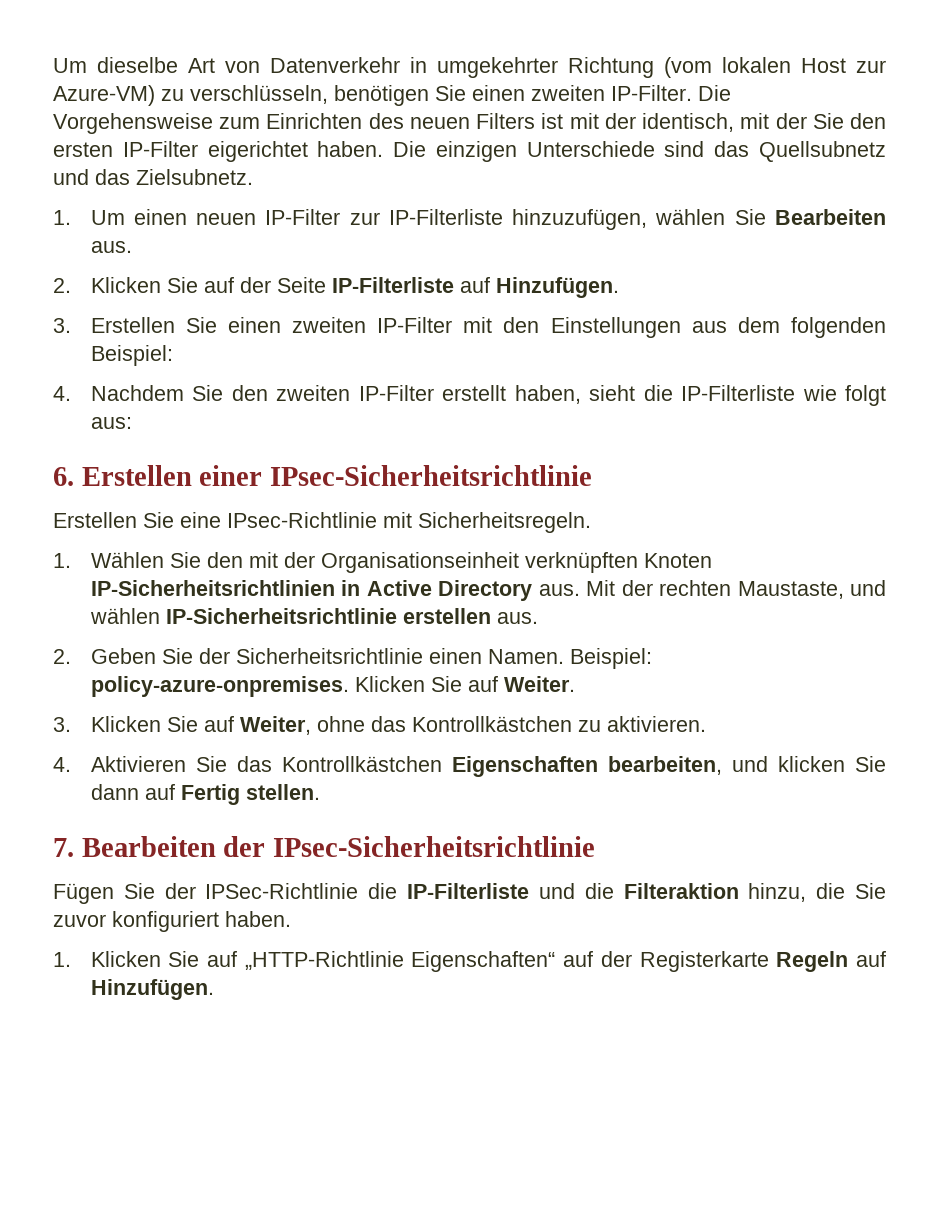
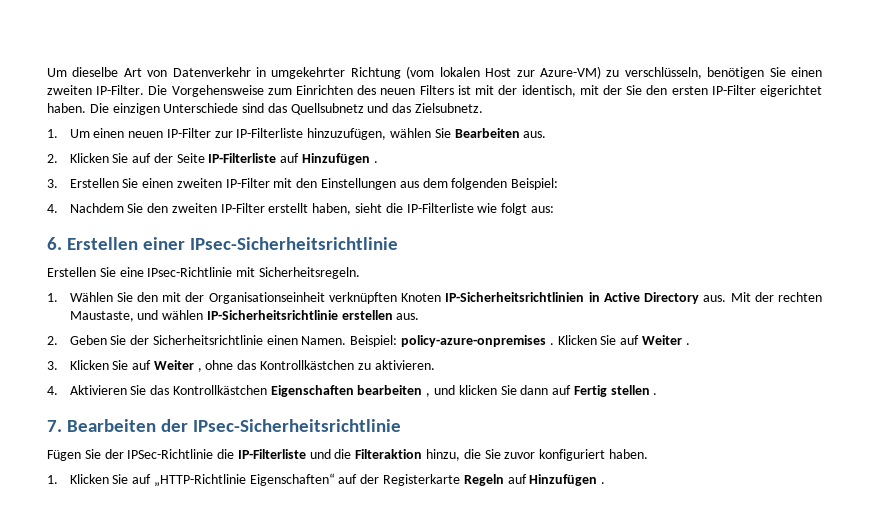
[495,277,619,298] Hinzufügen. -> [301,153,378,165] Hinzufügen .
[90,676,575,697] policy-azure-onpremises. Klicken Sie auf Weiter. -> [400,335,690,347] policy-azure-onpremises . Klicken Sie auf Weiter .
[239,716,311,735] Weiter, -> [153,360,202,372] Weiter ,
[607,756,722,775] bearbeiten, -> [357,385,431,397] bearbeiten ,
[245,784,320,800] stellen. -> [610,385,658,395] stellen .
[90,979,214,1000] Hinzufügen. -> [529,474,606,486] Hinzufügen .

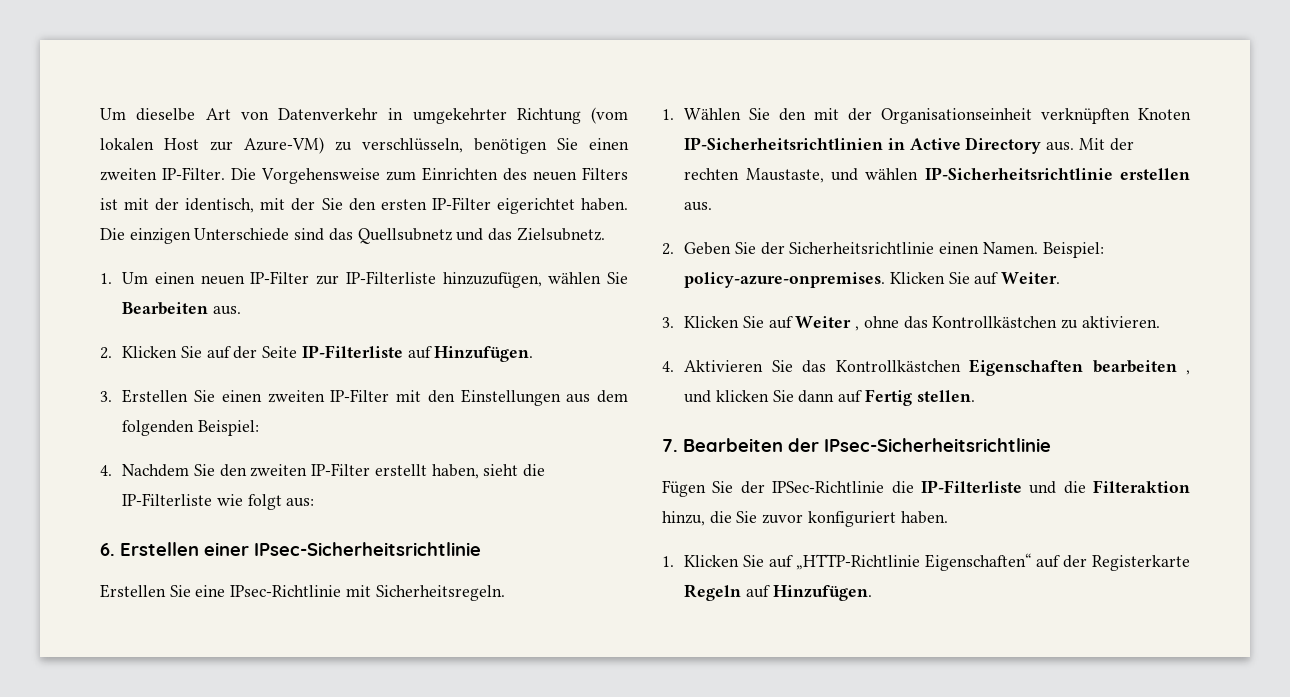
[301,153,378,165] Hinzufügen . -> [434,346,534,362] Hinzufügen.
[400,335,690,347] policy-azure-onpremises . Klicken Sie auf Weiter . -> [684,272,1061,288] policy-azure-onpremises. Klicken Sie auf Weiter.
[610,385,658,395] stellen . -> [916,390,975,402] stellen.
[529,474,606,486] Hinzufügen . -> [772,585,872,601] Hinzufügen.

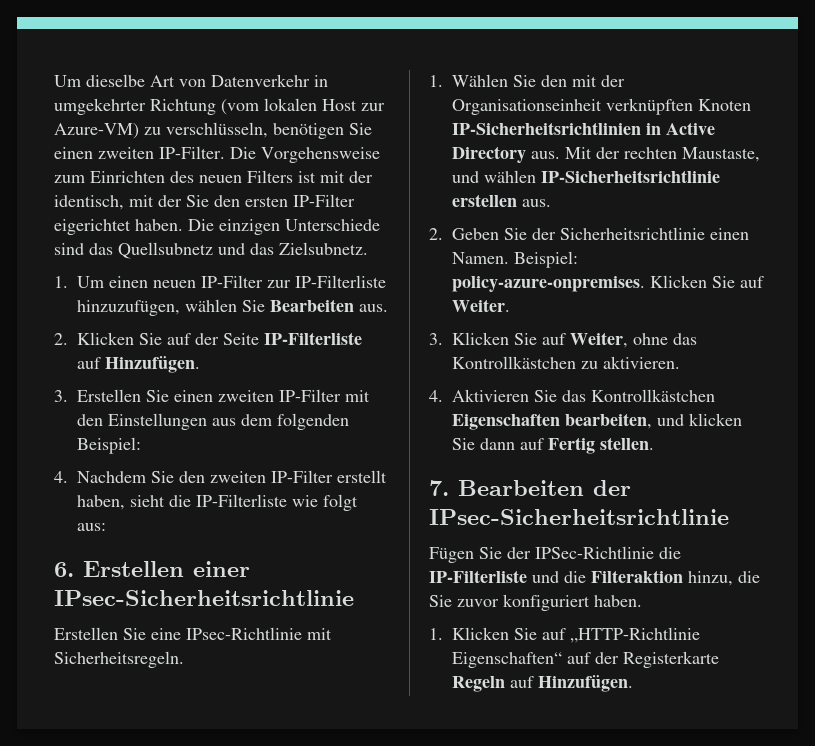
[795,316,860,331] Weiter , -> [570,332,628,348] Weiter,
[1092,360,1190,375] bearbeiten , -> [565,413,652,429] bearbeiten,

